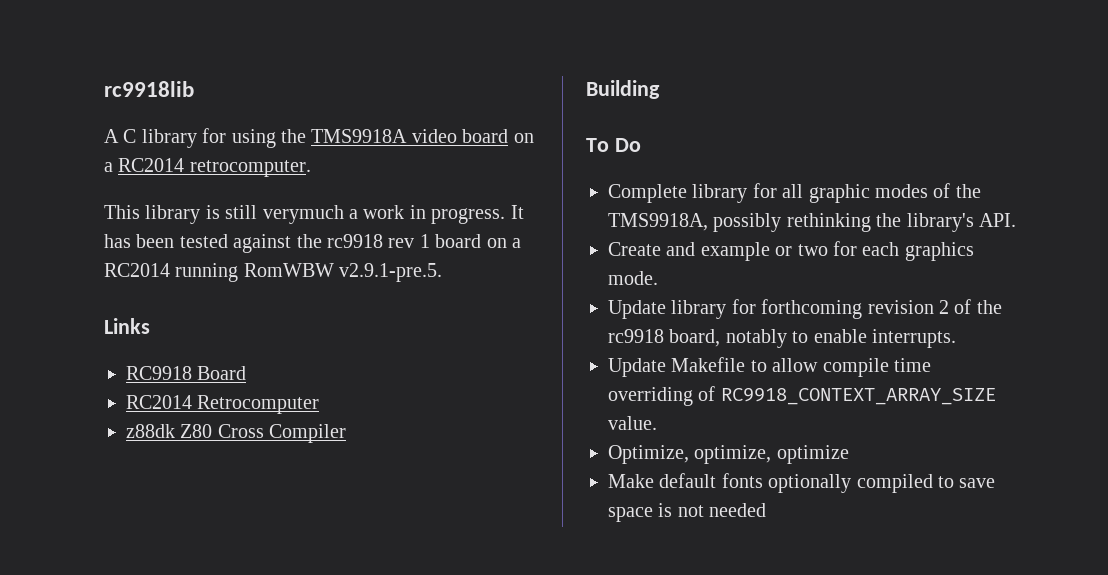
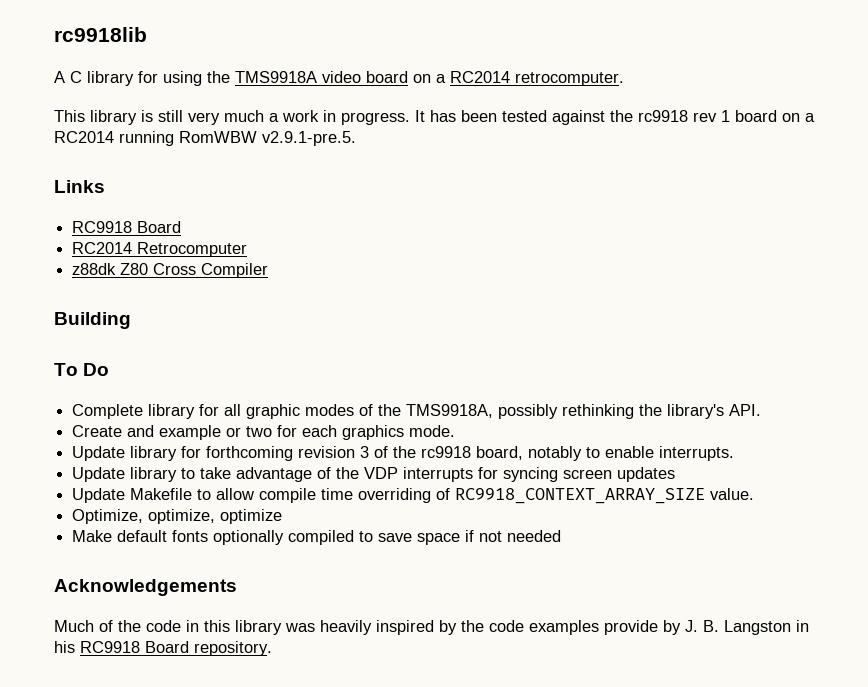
[262,205,344,224] verymuch -> [188,110,264,125] very much
[939,300,949,314] 2 -> [360,446,370,458] 3
(956, 338) none -> [72,467,676,482] // Update library to take advantage of the VDP interrupts for syncing screen updates
[658,503,673,517] is -> [465,530,475,542] if
(767, 510) none -> [54,579,237,596] [54,620,809,635] [54,641,272,656] // Acknowledgements // Much of the code in this library was heavily inspired by the code examples provide by J. B. Langston in his RC9918 Board repository.

